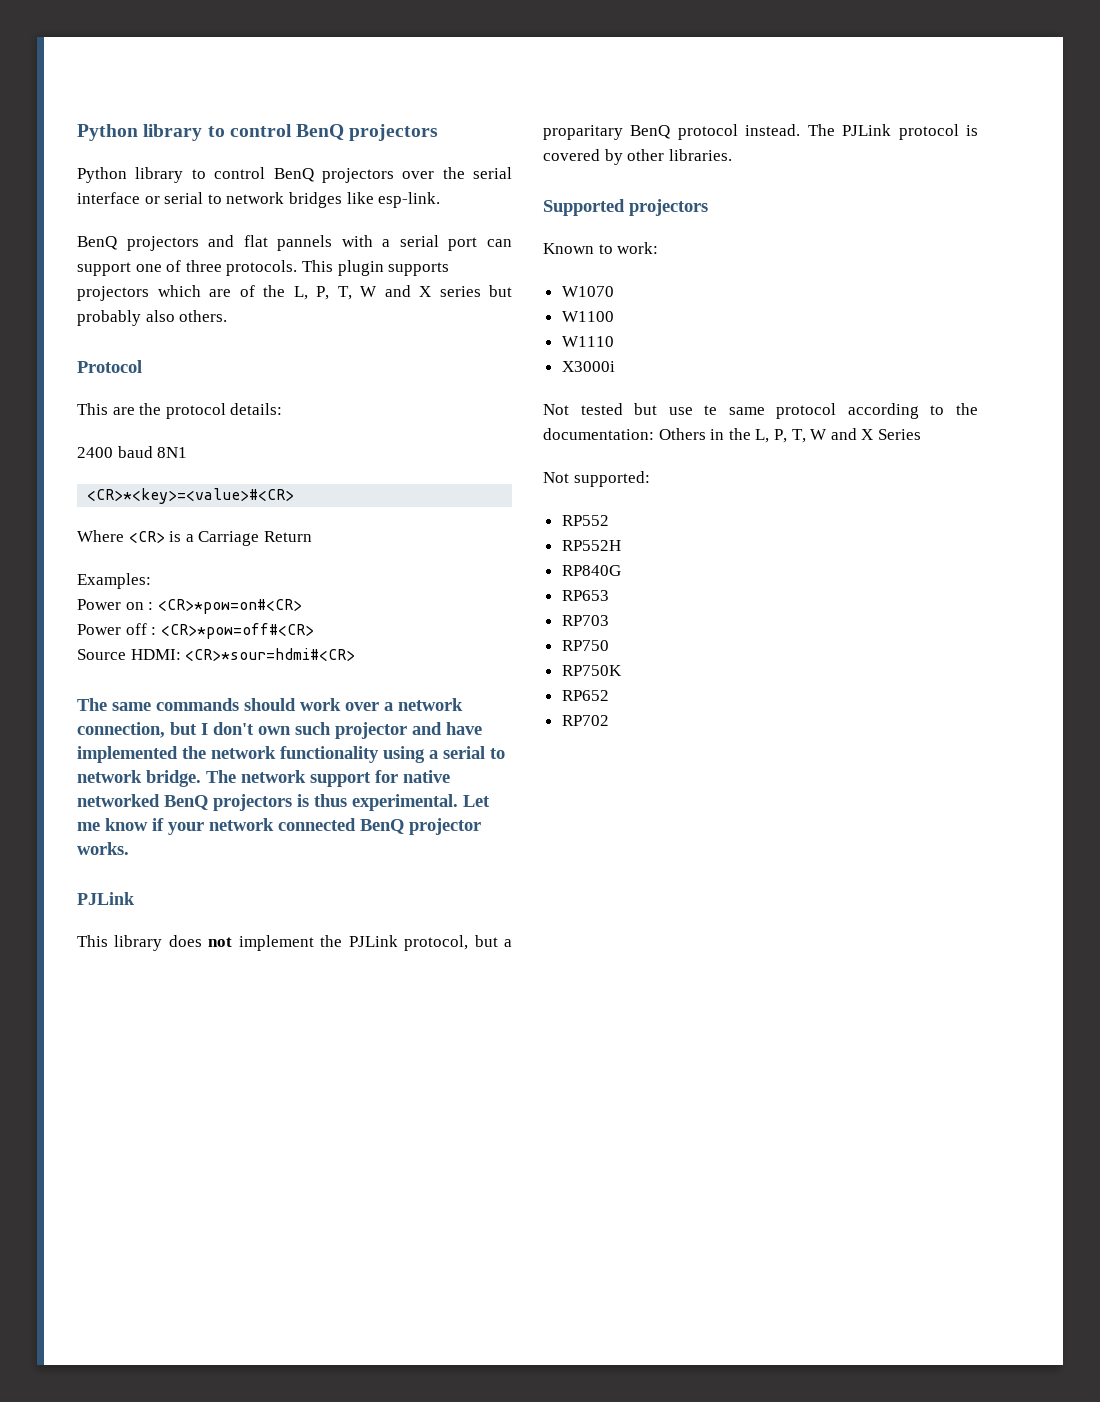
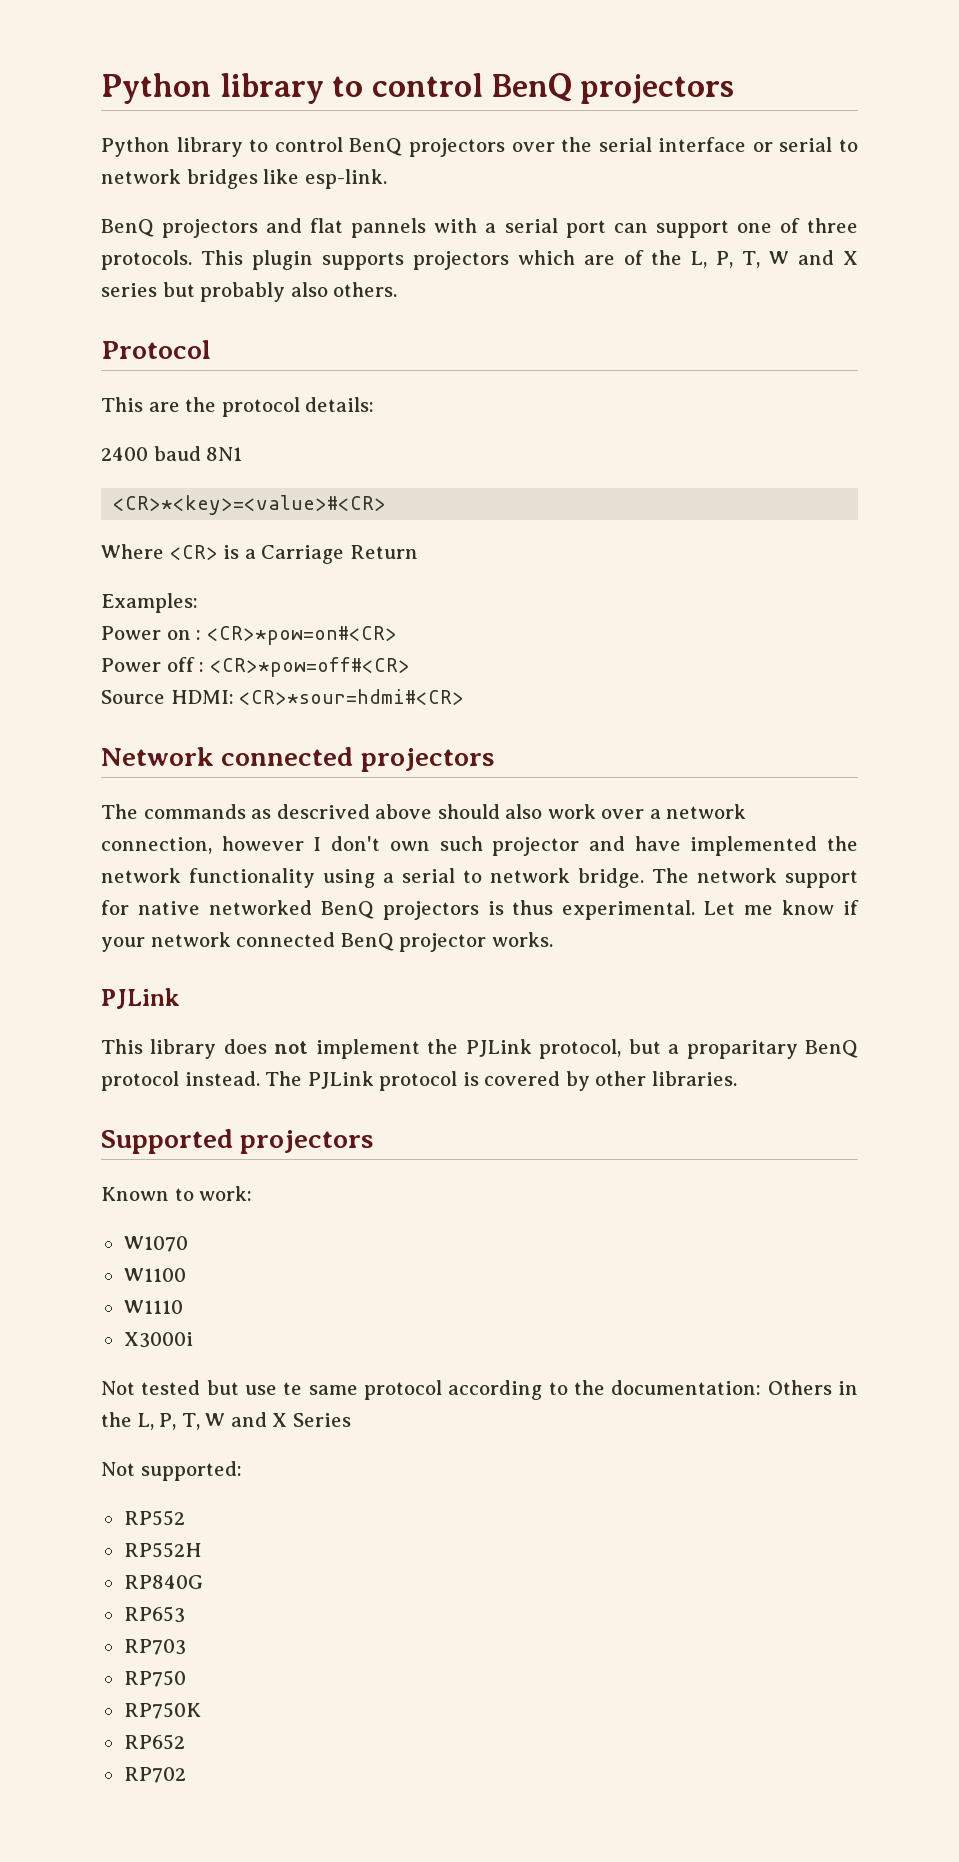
[77,698,296,711] The same commands should -> [101,747,494,772] [101,804,543,819] Network connected projectors // The commands as descrived above should also
[170,722,197,735] but -> [221,836,304,851] however

